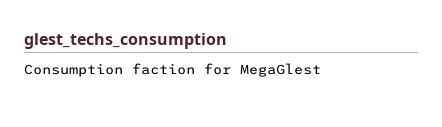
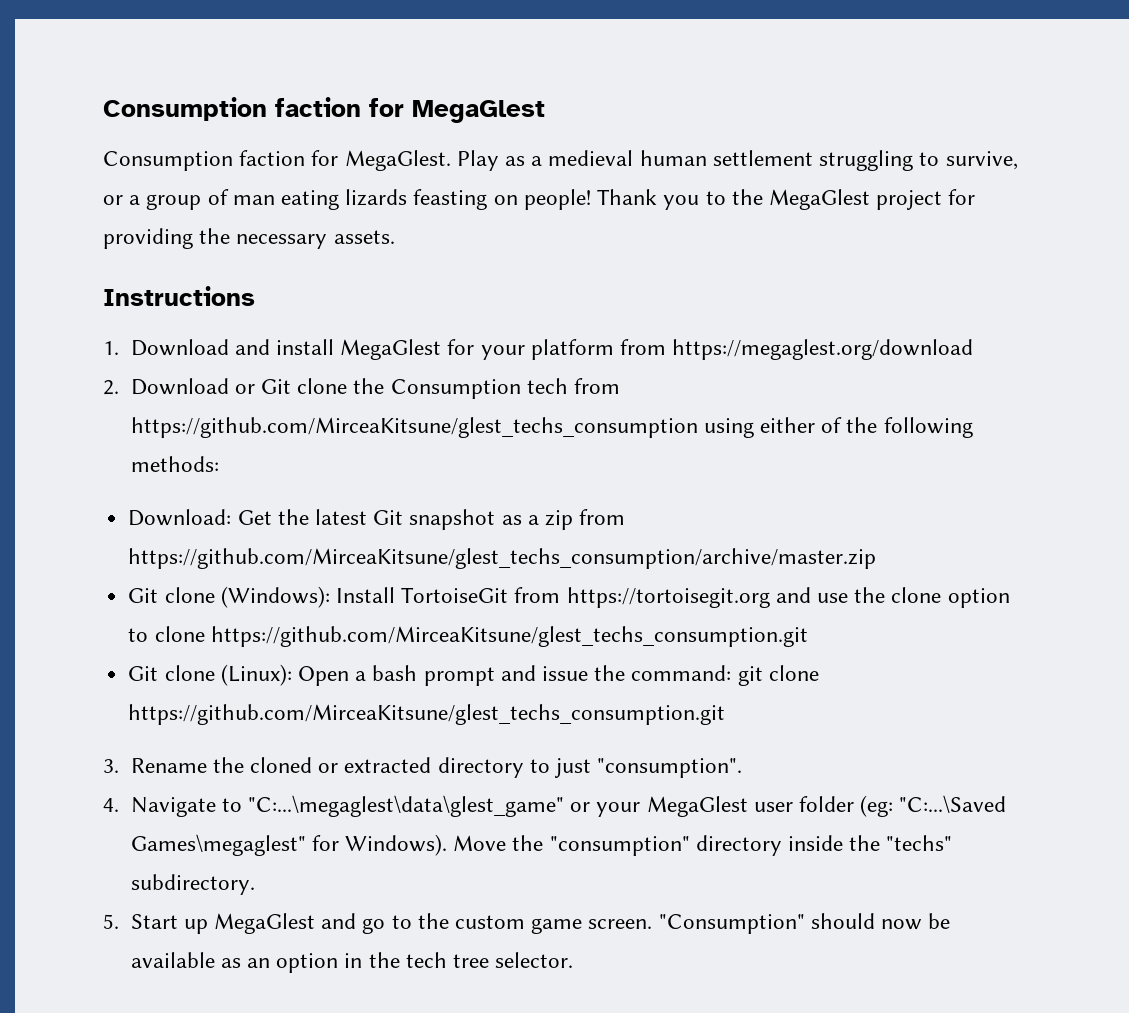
[24,33,227,49] [24,63,321,77] glest_techs_consumption // Consumption faction for MegaGlest -> [103,97,545,123] [103,150,1018,171] [103,189,976,210] [103,228,395,249] [103,286,255,306] [103,339,974,360] [103,378,620,399] [130,417,973,438] [130,456,219,472] [128,509,626,530] [128,548,877,569] [128,586,1010,608] [128,626,808,647] [128,664,819,686] [128,704,726,725] [103,757,743,778] [103,795,1007,817] [130,834,953,856] [130,874,255,895] [103,913,951,934] [130,952,574,973] Consumption faction for MegaGlest // Consumption faction for MegaGlest. Play as a medieval human settlement struggling to survive, or a group of man eating lizards feasting on people! Thank you to the MegaGlest project for providing the necessary assets. // Instructions // 1. Download and install MegaGlest for your platform from https://megaglest.org/download // 2. Download or Git clone the Consumption tech from https://github.com/MirceaKitsune/glest_techs_consumption using either of the following methods: // Download: Get the latest Git snapshot as a zip from https://github.com/MirceaKitsune/glest_techs_consumption/archive/master.zip // Git clone (Windows): Install TortoiseGit from https://tortoisegit.org and use the clone option to clone https://github.com/MirceaKitsune/glest_techs_consumption.git // Git clone (Linux): Open a bash prompt and issue the command: git clone https://github.com/MirceaKitsune/glest_techs_consumption.git // 3. Rename the cloned or extracted directory to just "consumption". // 4. Navigate to "C:...\megaglest\data\glest_game" or your MegaGlest user folder (eg: "C:...\Saved Games\megaglest" for Windows). Move the "consumption" directory inside the "techs" subdirectory. // 5. Start up MegaGlest and go to the custom game screen. "Consumption" should now be available as an option in the tech tree selector.

